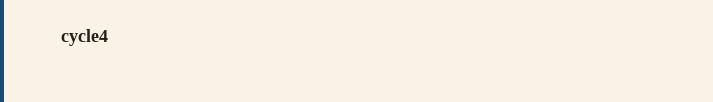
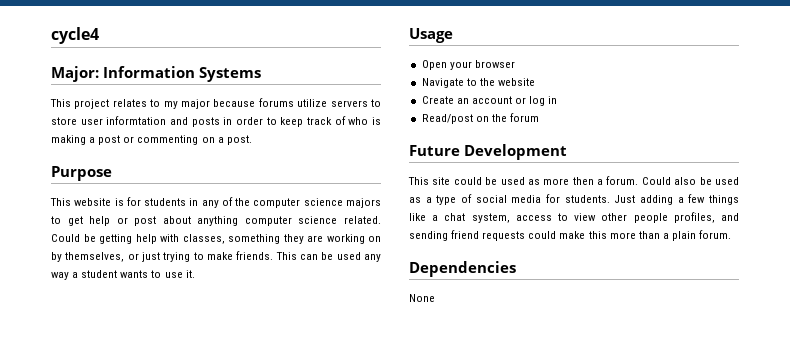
(108, 37) none -> [51,66,261,82] [50,98,381,109] [51,116,381,127] [51,135,252,145] [51,166,112,181] [50,197,381,208] [51,216,381,226] [51,234,381,244] [51,251,381,262] [51,270,195,280] [409,28,453,43] [421,60,515,70] [421,78,535,88] [421,96,558,106] [421,113,539,124] [409,144,567,160] [408,176,739,185] [409,194,739,205] [409,212,739,223] [409,230,732,241] [409,261,516,277] [409,294,435,302] // Major: Information Systems // This project relates to my major because forums utilize servers to store user informtation and posts in order to keep track of who is making a post or commenting on a post. // Purpose // This website is for students in any of the computer science majors to get help or post about anything computer science related. Could be getting help with classes, something they are working on by themselves, or just trying to make friends. This can be used any way a student wants to use it. // Usage // Open your browser // Navigate to the website // Create an account or log in // Read/post on the forum // Future Development // This site could be used as more then a forum. Could also be used as a type of social media for students. Just adding a few things like a chat system, access to view other people profiles, and sending friend requests could make this more than a plain forum. // Dependencies // None

